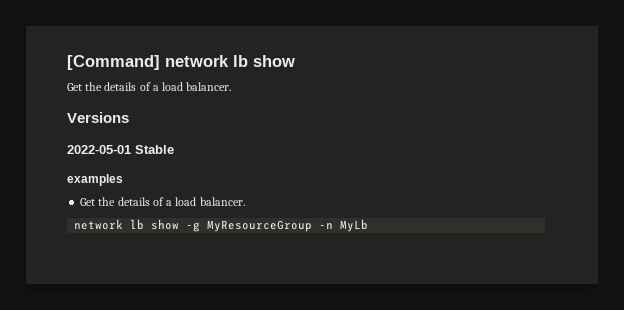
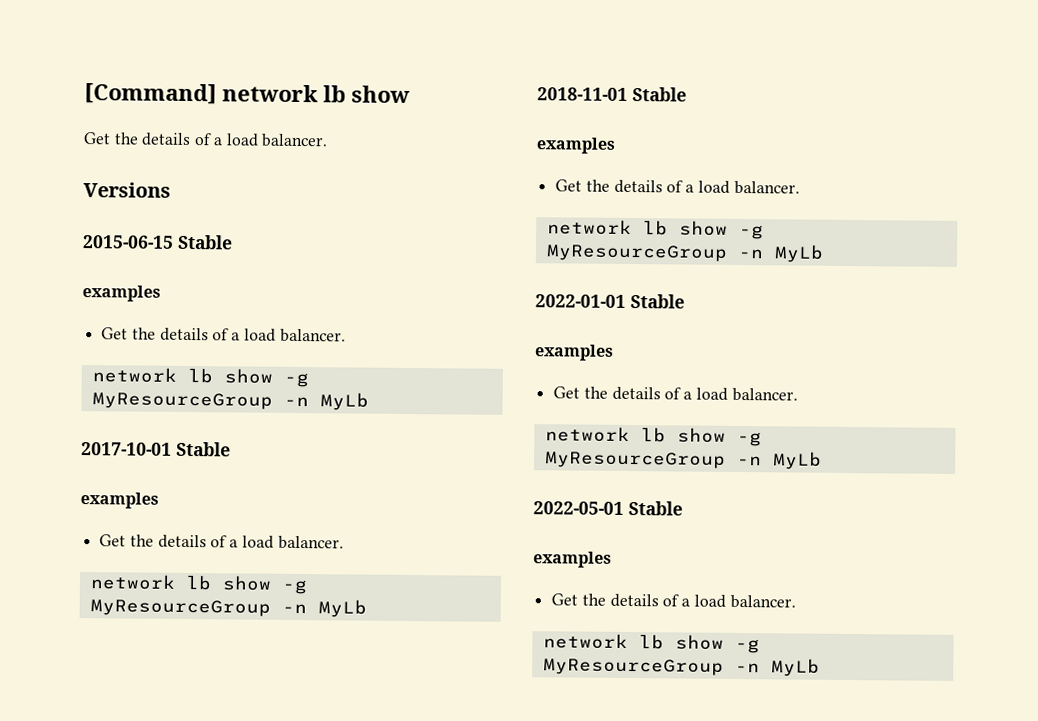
(129, 117) none -> [83,234,233,250] [82,285,161,302] [101,327,346,343] [91,367,309,388] [91,392,369,411] [81,441,231,457] [80,492,159,509] [99,534,344,550] [89,574,307,595] [89,599,367,618] [537,87,687,102] [536,137,616,154] [555,179,800,195] [546,219,764,240] [545,244,824,263] [535,294,685,309] [535,344,614,361] [553,386,798,402] [544,426,762,447] [544,451,822,470] // 2015-06-15 Stable // examples // Get the details of a load balancer. // network lb show -g MyResourceGroup -n MyLb // 2017-10-01 Stable // examples // Get the details of a load balancer. // network lb show -g MyResourceGroup -n MyLb // 2018-11-01 Stable // examples // Get the details of a load balancer. // network lb show -g MyResourceGroup -n MyLb // 2022-01-01 Stable // examples // Get the details of a load balancer. // network lb show -g MyResourceGroup -n MyLb

